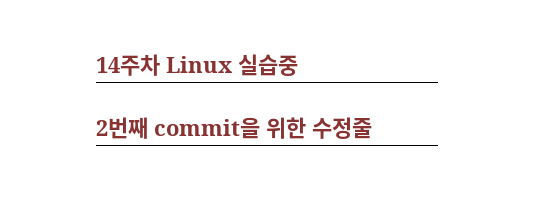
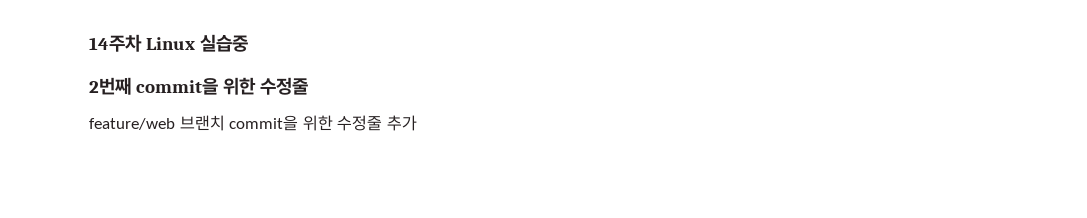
(372, 128) none -> [89,115,417,131] // feature/web 브랜치 commit을 위한 수정줄 추가

